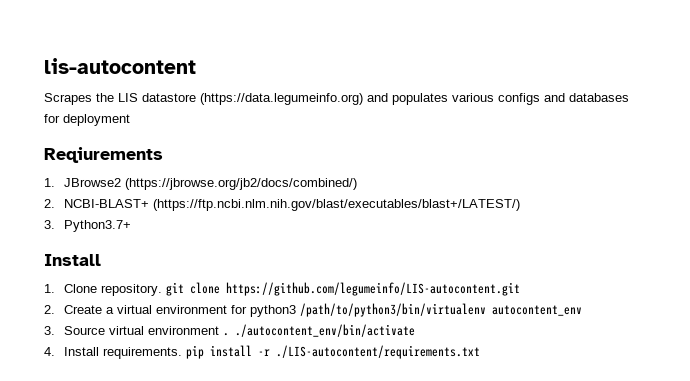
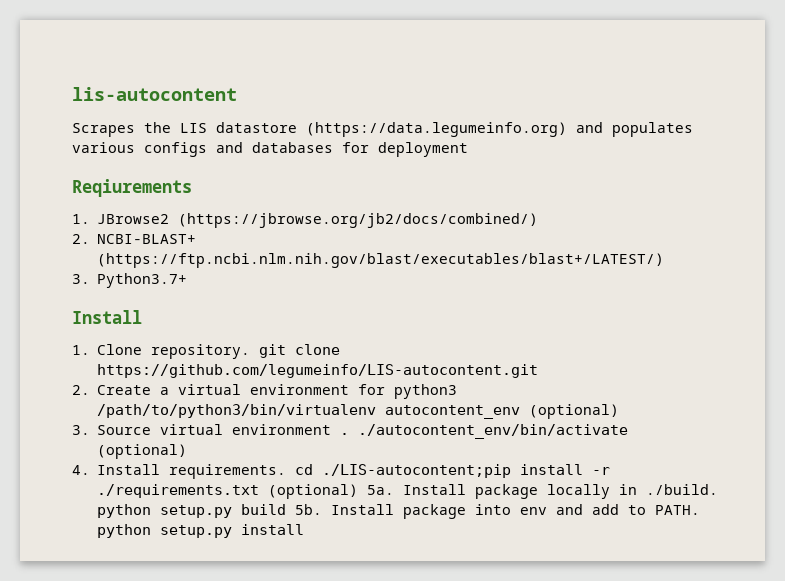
(582, 310) none -> [529,404,620,419] (optional)
(415, 330) none -> [97,444,188,459] (optional)
[185,345,480,359] pip install -r ./LIS-autocontent/requirements.txt -> [295,464,611,478] [97,484,719,499] [97,504,701,519] [97,524,305,538] cd ./LIS-autocontent;pip install -r ./requirements.txt (optional) 5a. Install package locally in ./build. python setup.py build 5b. Install package into env and add to PATH. python setup.py install

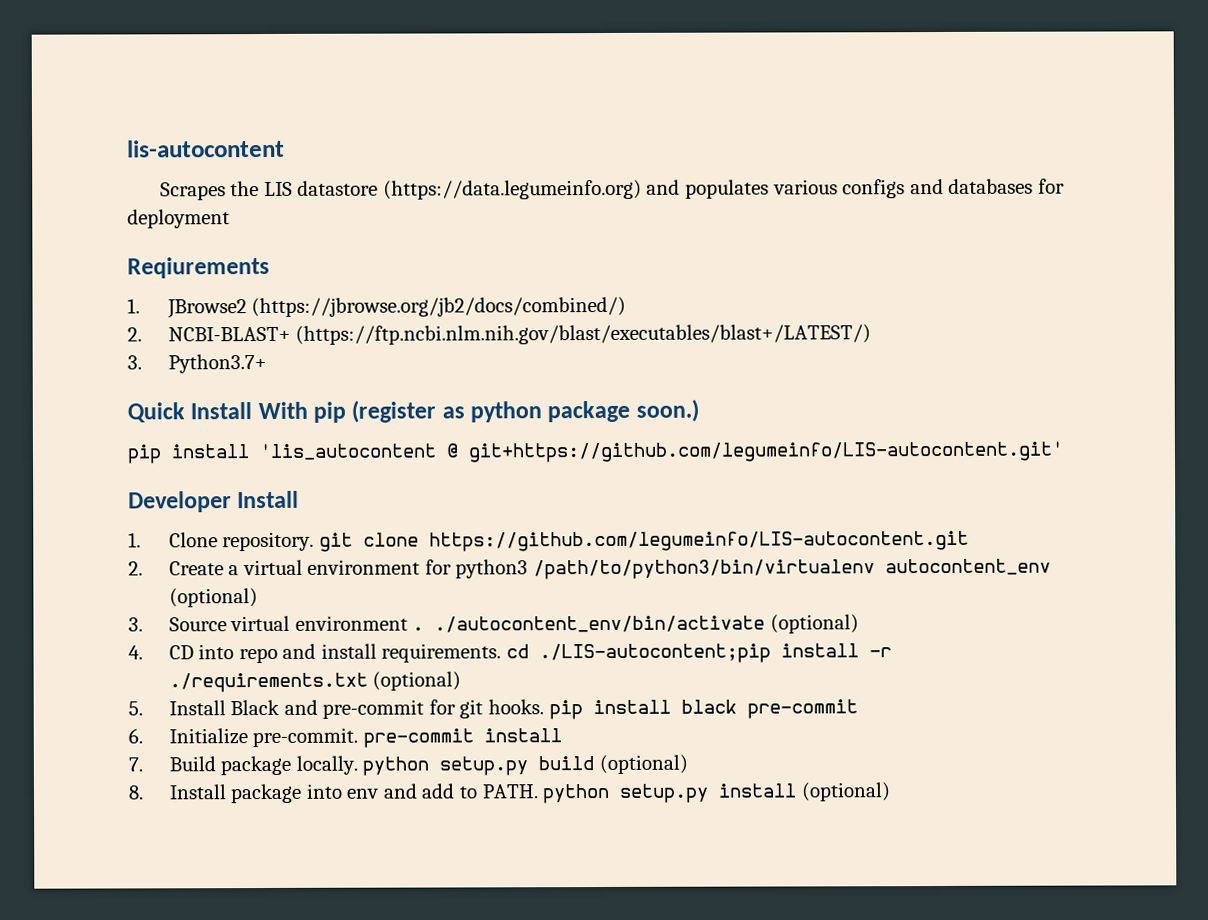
(188, 280) none -> [127,399,699,423] [127,441,1064,464] [128,491,232,513] Quick Install With pip (register as python package soon.) // pip install 'lis_autocontent @ git+https://github.com/legumeinfo/LIS-autocontent.git' // Developer
[97,464,161,475] Install -> [168,643,377,664] CD into repo and install
[367,484,719,499] 5a. Install package locally in ./build. -> [128,699,858,720] [128,727,562,748] [128,755,358,776] // 5. Install Black and pre-commit for git hooks. pip install black pre-commit // 6. Initialize pre-commit. pre-commit install // 7. Build package locally.
[295,504,323,515] 5b. -> [598,754,688,775] [128,785,144,800] (optional) // 8.
(305, 529) none -> [800,782,891,802] (optional)

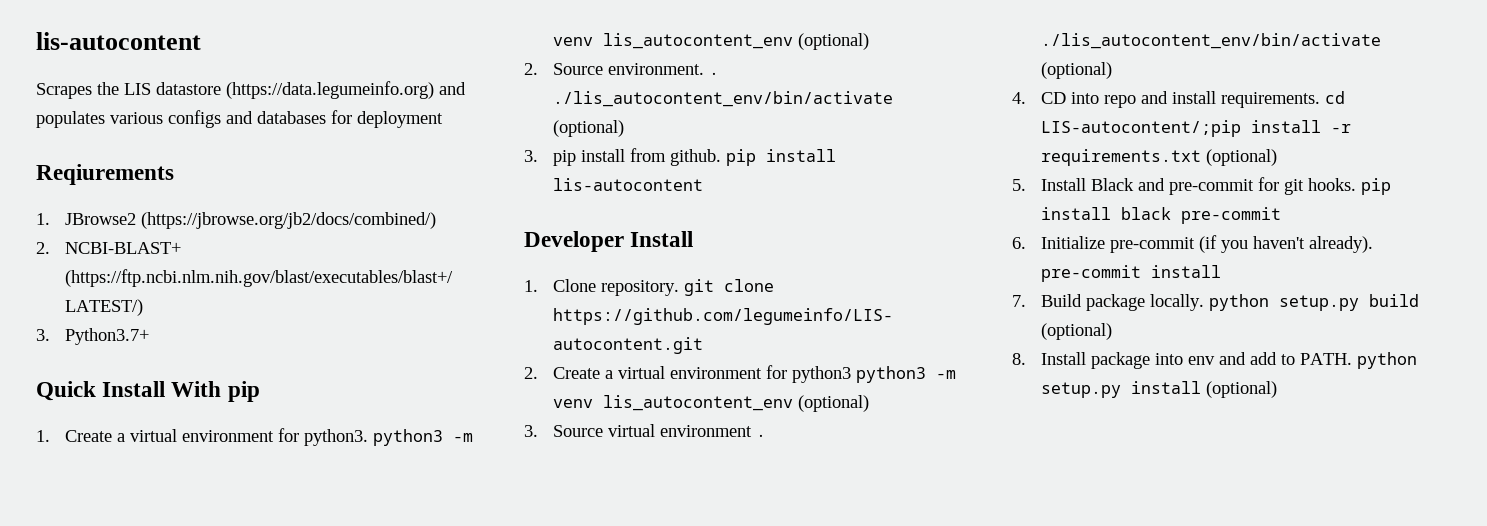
[351,399,699,423] [127,441,1064,464] (register as python package soon.) // pip install 'lis_autocontent @ git+https://github.com/legumeinfo/LIS-autocontent.git' -> [36,428,474,446] [553,33,870,50] [524,63,720,75] [553,91,894,107] [553,120,625,137] [524,148,837,166] [553,178,704,191] // 1. Create a virtual environment for python3. python3 -m venv lis_autocontent_env (optional) // 2. Source environment. . ./lis_autocontent_env/bin/activate (optional) // 3. pip install from github. pip install lis-autocontent
[533,558,1052,580] /path/to/python3/bin/virtualenv autocontent_env -> [856,366,957,383] [553,395,794,411] python3 -m venv lis_autocontent_env
[434,615,766,633] ./autocontent_env/bin/activate -> [1041,33,1382,49] ./lis_autocontent_env/bin/activate
[539,643,772,664] ./LIS-autocontent;pip -> [1041,120,1242,137] LIS-autocontent/;pip
[168,672,368,693] ./requirements.txt -> [1041,149,1202,166] requirements.txt
[252,727,359,748] pre-commit. -> [1110,235,1374,253] pre-commit (if you haven't already).

